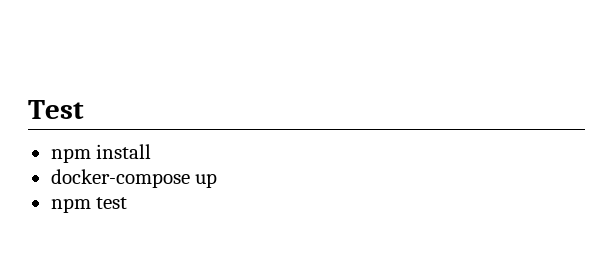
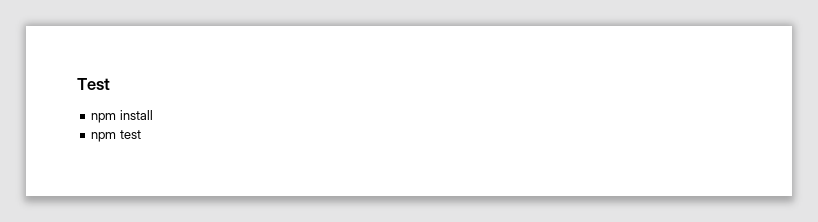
[50,169,218,188] // docker-compose up -> (153, 115) none

